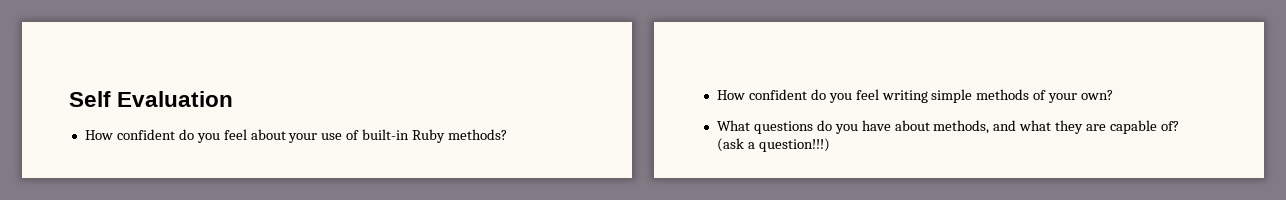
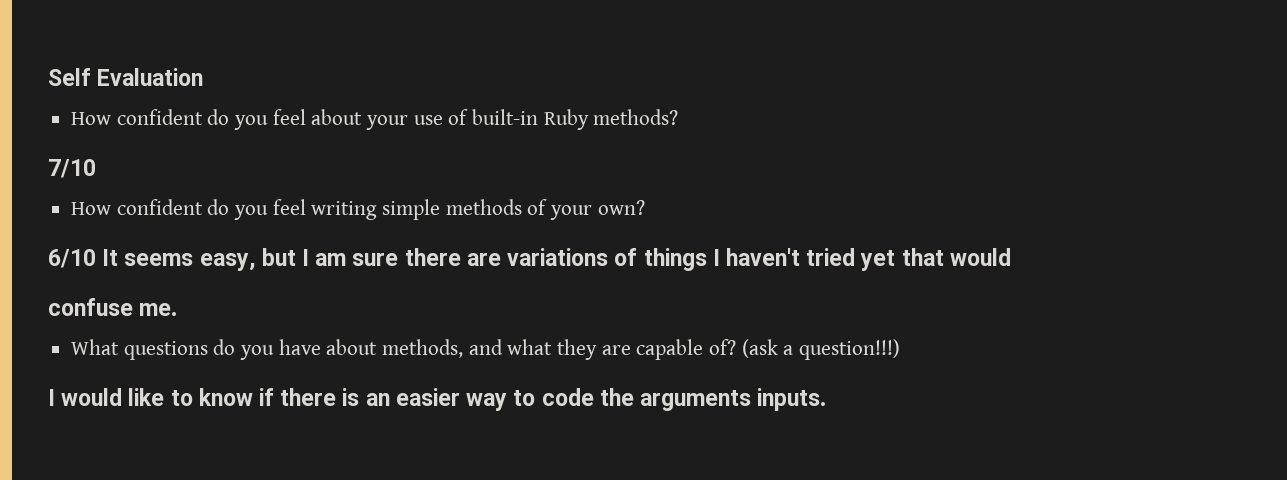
(508, 134) none -> [48,159,96,178] // 7/10
(1114, 95) none -> [48,248,1011,271] [48,298,178,316] // 6/10 It seems easy, but I am sure there are variations of things I haven't tried yet that would // confuse me.
(830, 145) none -> [48,388,827,411] // I would like to know if there is an easier way to code the arguments inputs.

